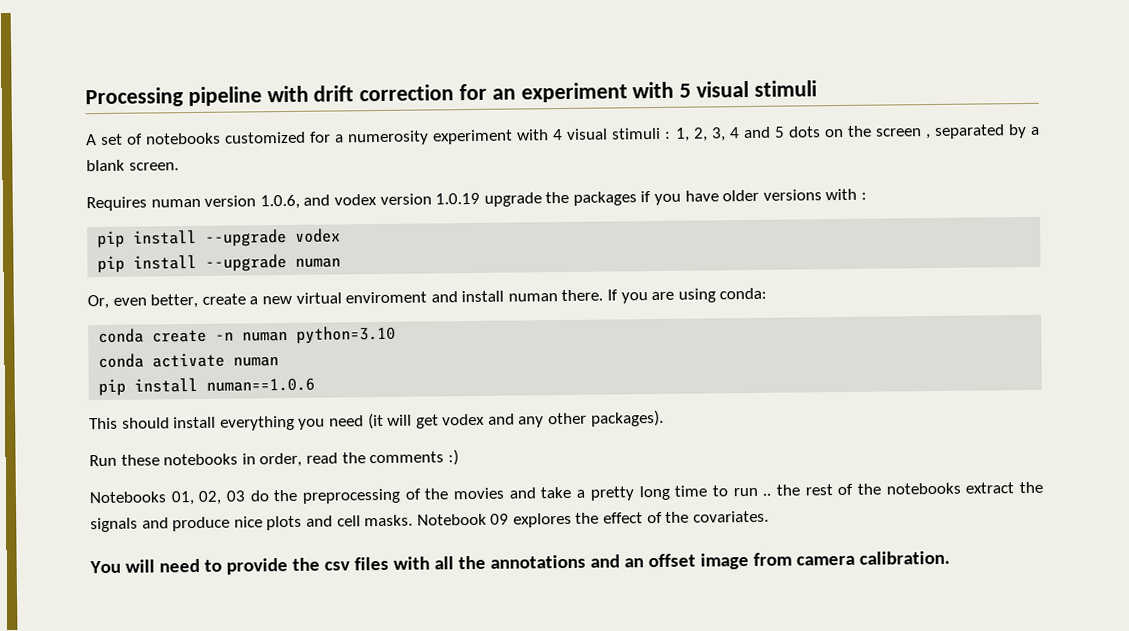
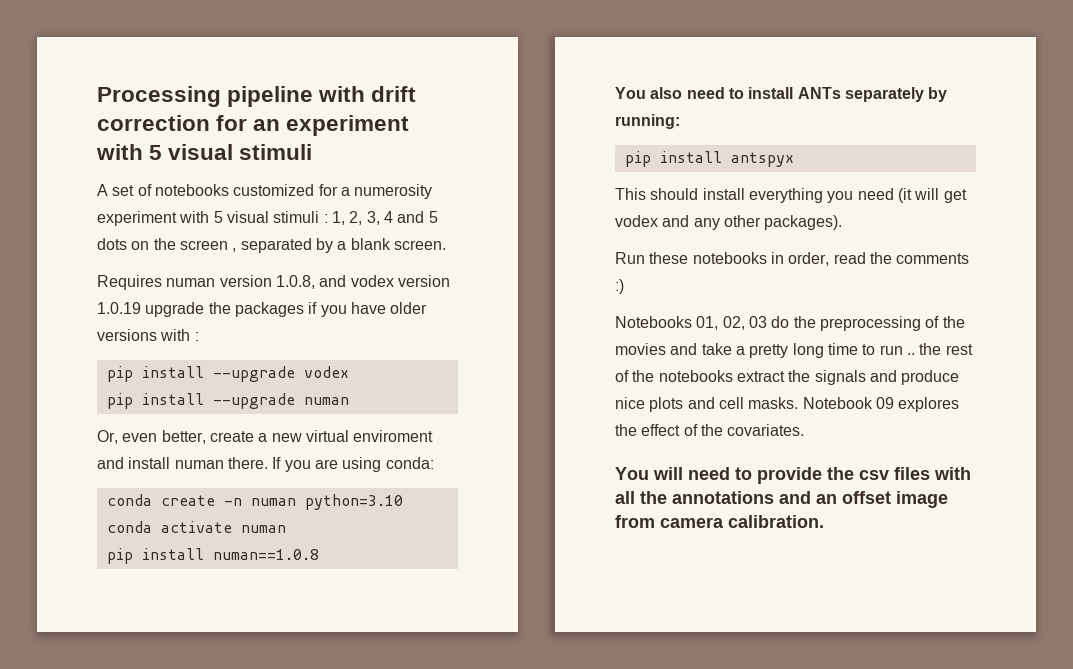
[552,129,564,141] 4 -> [213,211,223,223] 5
[259,194,300,210] 1.0.6, -> [275,275,315,289] 1.0.8,
[206,377,316,392] numan==1.0.6 -> [212,549,319,560] [615,87,948,102] [615,114,680,129] [624,151,794,167] numan==1.0.8 // You also need to install ANTs separately by running: // pip install antspyx

